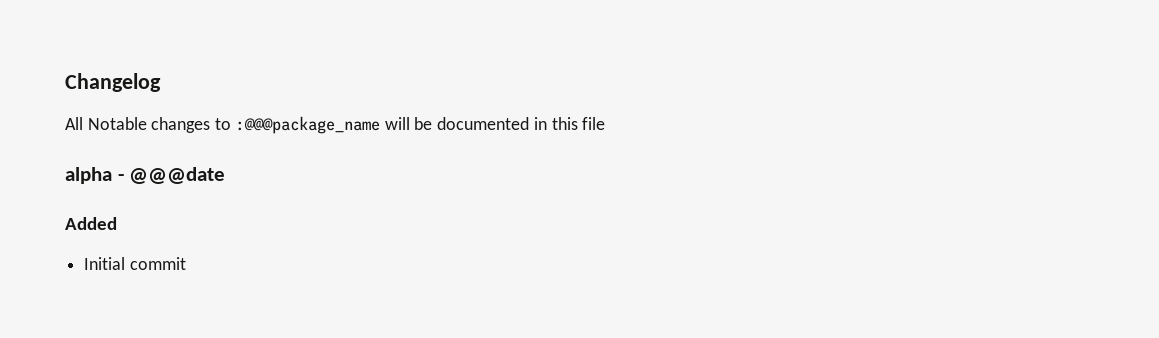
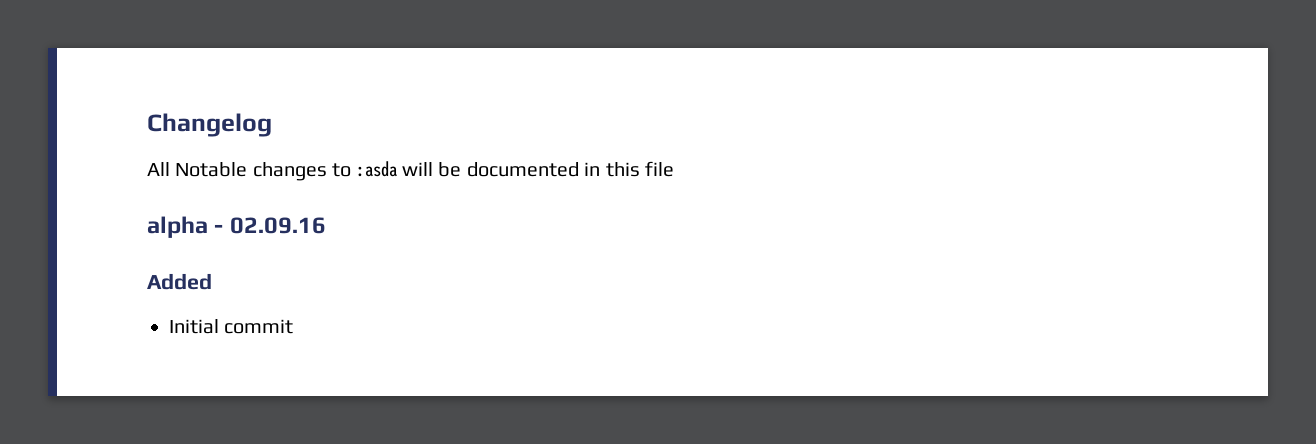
[235,116,380,134] :@@@package_name -> [356,161,397,177] :asda
[129,167,226,184] @@@date -> [229,217,326,234] 02.09.16

